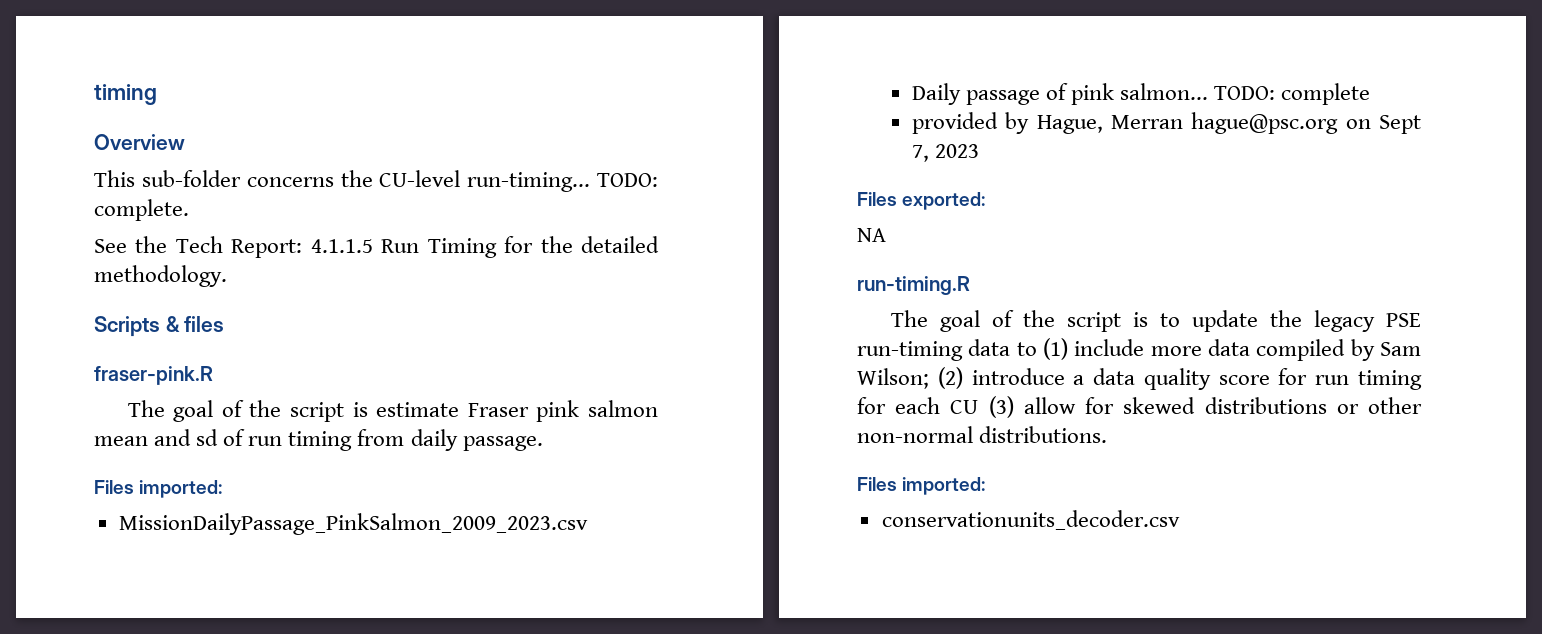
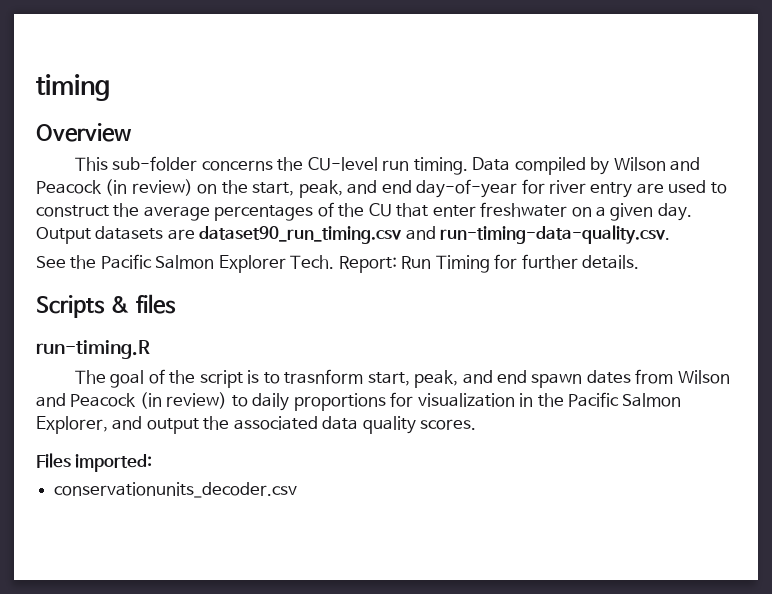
[467,172,658,192] [94,199,189,221] [94,236,659,258] [94,265,227,287] [94,316,225,337] [94,366,213,385] [127,400,658,422] [94,429,543,451] [94,480,223,498] [118,513,588,535] [911,83,1371,105] [911,112,1421,134] [911,144,980,162] [857,192,986,210] [857,228,886,242] run-timing... TODO: complete. // See the Tech Report: 4.1.1.5 Run Timing for the detailed methodology. // Scripts & files // fraser-pink.R // The goal of the script is estimate Fraser pink salmon mean and sd of run timing from daily passage. // Files imported: // MissionDailyPassage_PinkSalmon_2009_2023.csv // Daily passage of pink salmon... TODO: complete // provided by Hague, Merran hague@psc.org on Sept 7, 2023 // Files exported: // NA -> [382,157,700,175] [36,179,727,198] [36,202,692,221] [36,225,671,244] [36,254,639,273] [36,294,176,318] run timing. Data compiled by Wilson and Peacock (in review) on the start, peak, and end day-of-year for river entry are used to construct the average percentages of the CU that enter freshwater on a given day. Output datasets are dataset90_run_timing.csv and run-timing-data-quality.csv. // See the Pacific Salmon Explorer Tech. Report: Run Timing for further details. // Scripts & files
[1191,310,1421,332] [857,338,1421,361] [857,367,1422,390] [857,396,1422,418] [857,426,1108,443] update the legacy PSE run-timing data to (1) include more data compiled by Sam Wilson; (2) introduce a data quality score for run timing for each CU (3) allow for skewed distributions or other non-normal distributions. -> [284,369,730,388] [36,392,682,411] [36,416,477,434] trasnform start, peak, and end spawn dates from Wilson and Peacock (in review) to daily proportions for visualization in the Pacific Salmon Explorer, and output the associated data quality scores.

